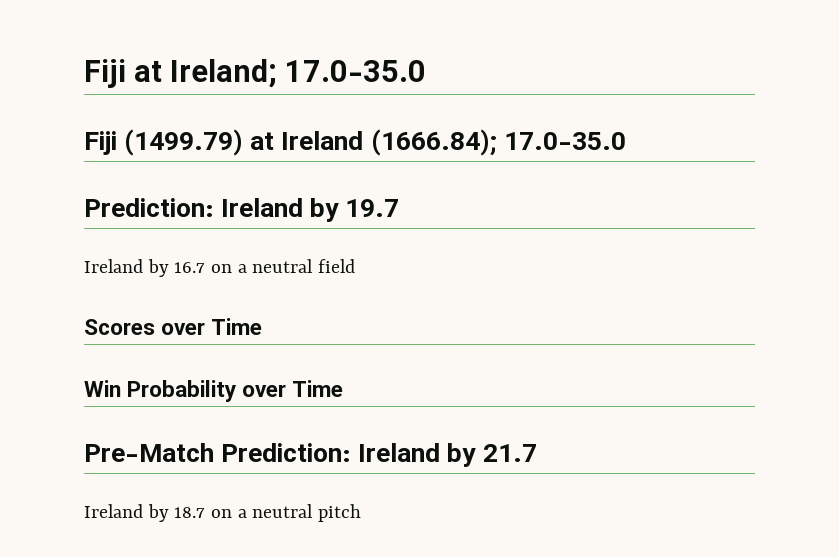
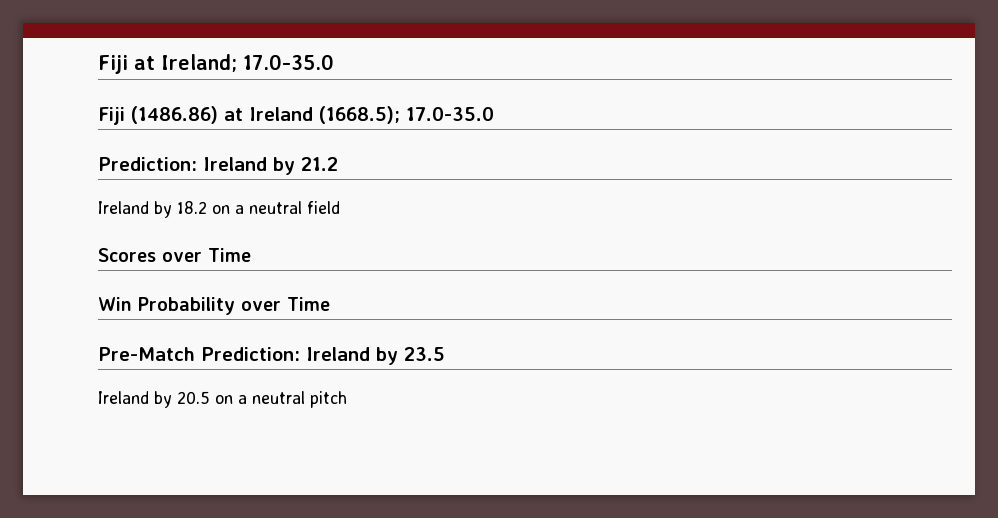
[124,129,244,156] (1499.79) -> [131,106,218,124] (1486.86)
[370,129,497,156] (1666.84); -> [319,106,400,124] (1668.5);
[345,199,400,217] [84,259,206,277] 19.7 // Ireland by 16.7 -> [301,157,338,171] [98,201,207,218] 21.2 // Ireland by 18.2
[482,444,537,462] [84,504,206,522] 21.7 // Ireland by 18.7 -> [404,347,445,361] [98,391,210,408] 23.5 // Ireland by 20.5

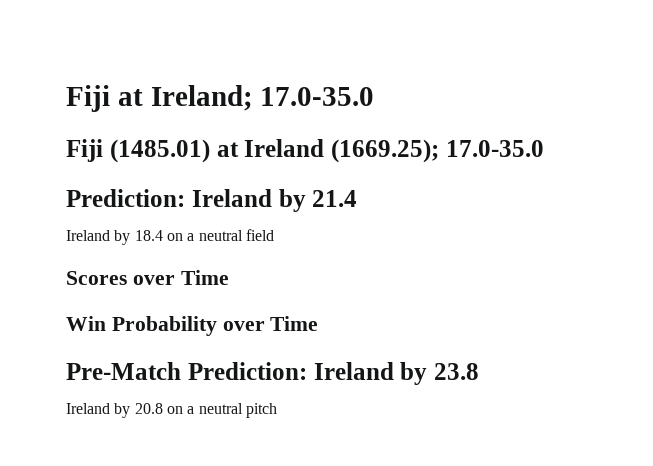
[131,106,218,124] (1486.86) -> [109,139,210,163] (1485.01)
[319,106,400,124] (1668.5); -> [331,139,439,163] (1669.25);
[301,157,338,171] [98,201,207,218] 21.2 // Ireland by 18.2 -> [312,190,358,207] [66,230,163,245] 21.4 // Ireland by 18.4
[404,347,445,361] [98,391,210,408] 23.5 // Ireland by 20.5 -> [434,363,479,380] [66,403,163,418] 23.8 // Ireland by 20.8

